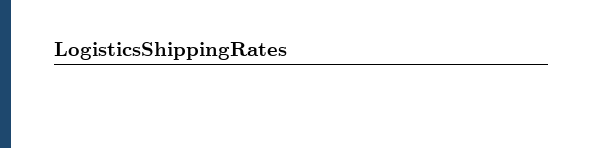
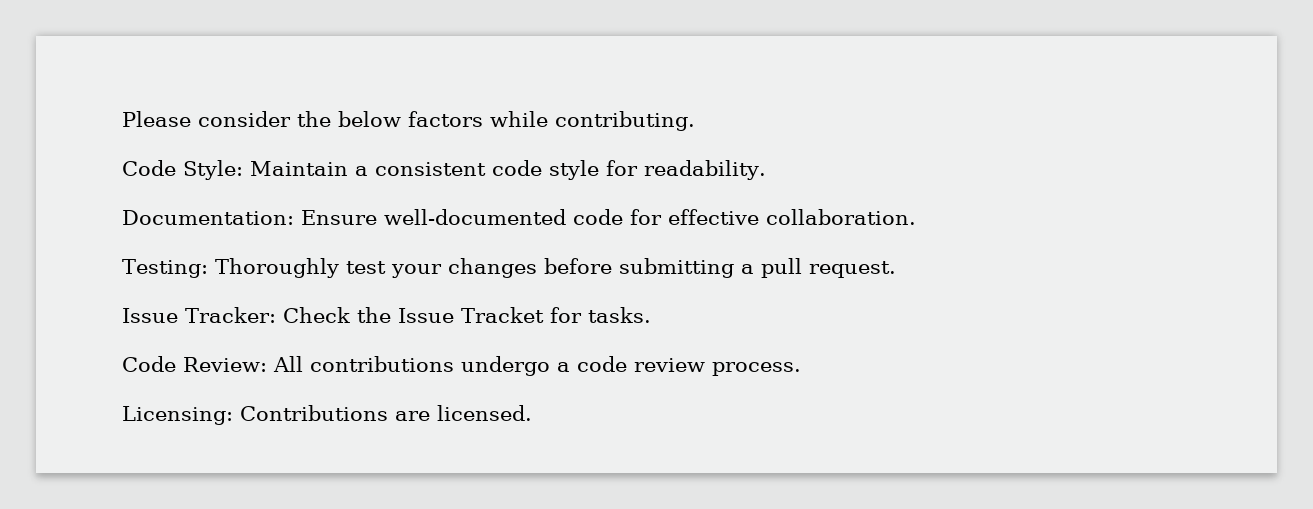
[54,42,287,60] LogisticsShippingRates -> [122,111,695,131] [122,160,766,180] [122,209,916,225] [122,258,896,278] [122,307,651,323] [122,356,801,376] [122,405,532,425] Please consider the below factors while contributing. // Code Style: Maintain a consistent code style for readability. // Documentation: Ensure well-documented code for effective collaboration. // Testing: Thoroughly test your changes before submitting a pull request. // Issue Tracker: Check the Issue Tracket for tasks. // Code Review: All contributions undergo a code review process. // Licensing: Contributions are licensed.

